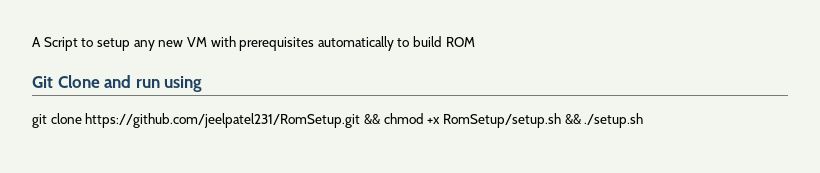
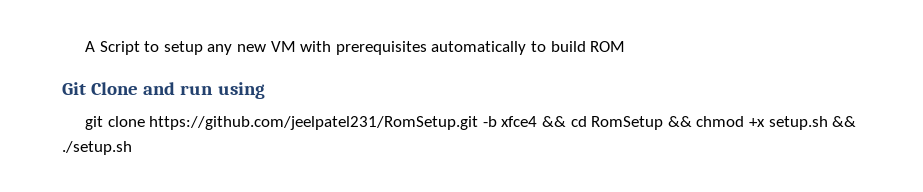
(361, 120) none -> [482,116,664,130] -b xfce4 && cd RomSetup
[442,113,561,128] RomSetup/setup.sh -> [768,116,828,130] setup.sh

